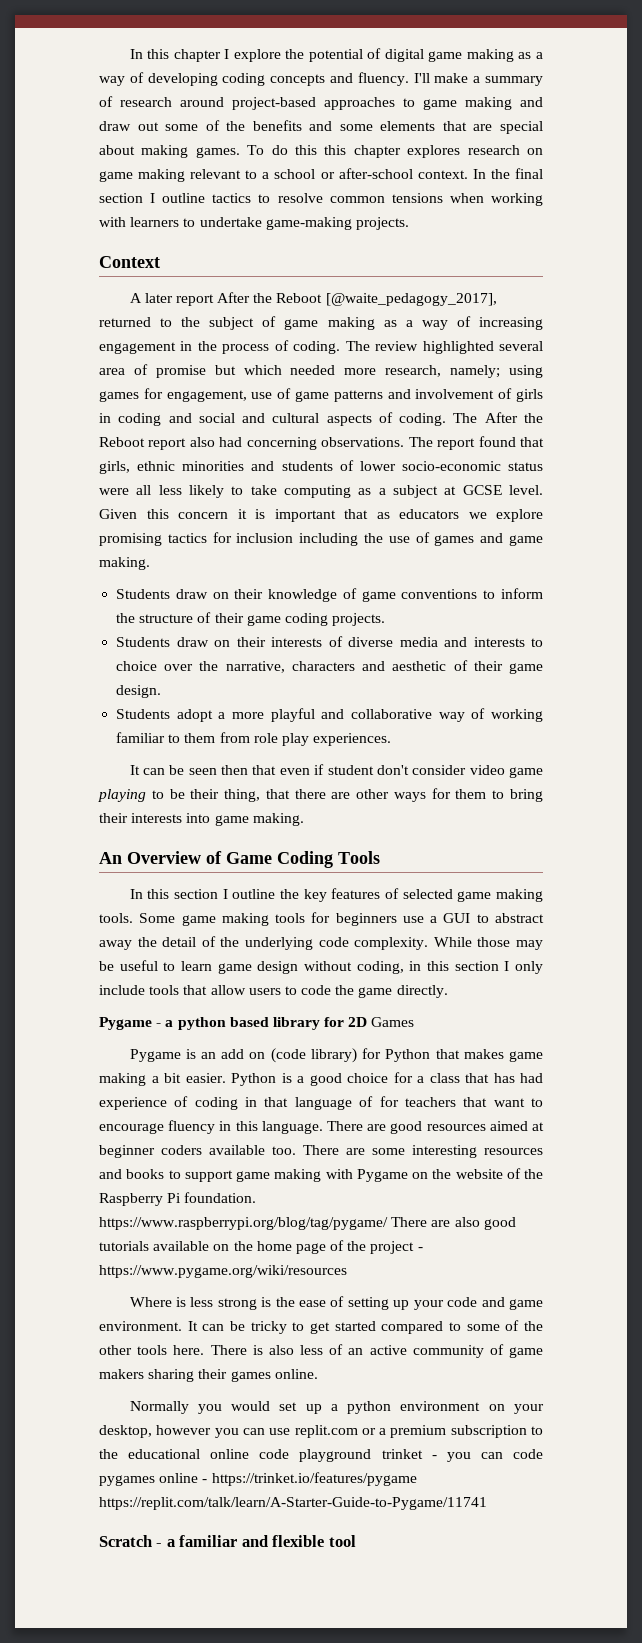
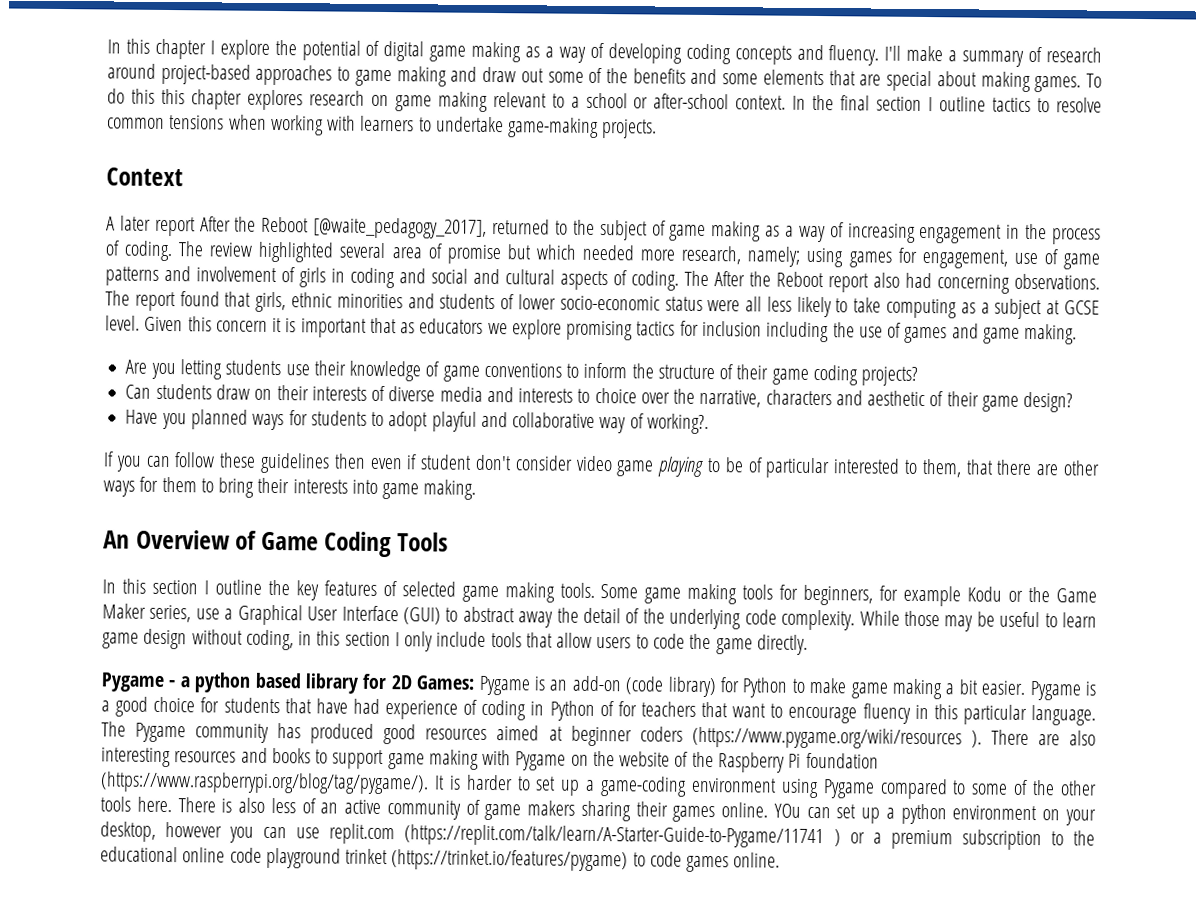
[116,589,229,599] Students draw on -> [125,359,310,380] Are you letting students use
[332,613,386,626] [116,637,171,647] projects. // Students -> [861,366,919,386] [125,383,212,400] projects? // Can students
[116,685,162,698] [116,709,265,722] design. // Students adopt a more -> [1023,391,1074,413] [125,409,429,432] design? // Have you planned ways for students to adopt
[490,709,543,722] [116,732,392,746] [129,765,277,775] working familiar to them from role play experiences. // It can be seen then that -> [646,413,709,435] [103,451,366,474] working?. // If you can follow these guidelines then
[190,789,261,802] their thing, -> [747,457,962,479] of particular interested to them,
[335,913,471,926] beginners use a GUI -> [803,584,1098,607] [102,603,441,626] beginners, for example Kodu or the Game Maker series, use a Graphical User Interface (GUI)
[371,1017,415,1027] Games // -> [416,675,476,690] Games:
[221,1049,266,1059] add on -> [571,675,622,692] add-on
[435,1049,504,1059] that makes -> [791,677,847,694] to make
[231,1073,276,1086] Python -> [1029,681,1081,701] Pygame
[417,1073,515,1083] a class that has -> [223,697,348,714] students that have
[264,1097,352,1110] that language -> [549,700,595,721] Python
[261,1121,387,1134] language. There are -> [962,704,1096,726] [101,721,375,744] particular language. The Pygame community has produced
[209,1145,405,1155] available too. There are some -> [691,726,1097,750] (https://www.pygame.org/wiki/resources ). There are also
[184,1192,257,1203] [99,1217,516,1230] [99,1240,423,1254] [99,1265,347,1278] [129,1296,543,1310] [99,1321,376,1334] foundation. https://www.raspberrypi.org/blog/tag/pygame/ There are also good tutorials available on the home page of the project - https://www.pygame.org/wiki/resources // Where is less strong is the ease of setting up your code and game environment. It can be tricky to get started -> [805,752,879,769] [100,771,875,799] foundation (https://www.raspberrypi.org/blog/tag/pygame/). It is harder to set up a game-coding environment using Pygame
[129,1401,271,1414] // Normally you would -> [773,803,831,819] YOu can
(358, 1431) none -> [404,824,841,849] (https://replit.com/talk/learn/A-Starter-Guide-to-Pygame/11741 )
[431,1449,543,1462] [99,1472,417,1486] [99,1497,487,1510] [99,1535,356,1547] - you can code pygames online - https://trinket.io/features/pygame https://replit.com/talk/learn/A-Starter-Guide-to-Pygame/11741 // Scratch - a familiar and flexible tool -> [391,849,781,873] (https://trinket.io/features/pygame) to code games online.

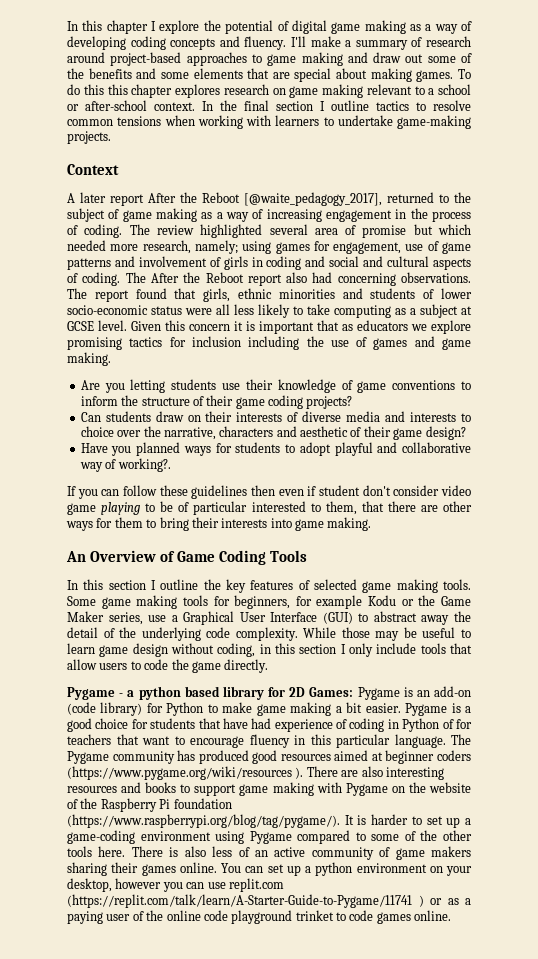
[773,803,801,818] YOu -> [221,863,241,873] You
[872,829,1096,851] [100,846,178,863] a premium subscription to the educational -> [447,898,471,905] [67,910,164,924] as a paying user of the
[391,849,629,872] (https://trinket.io/features/pygame) -> (334, 915) none

